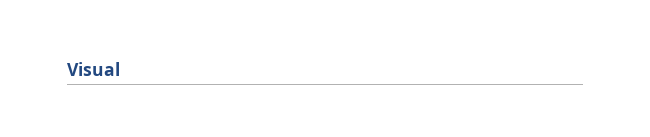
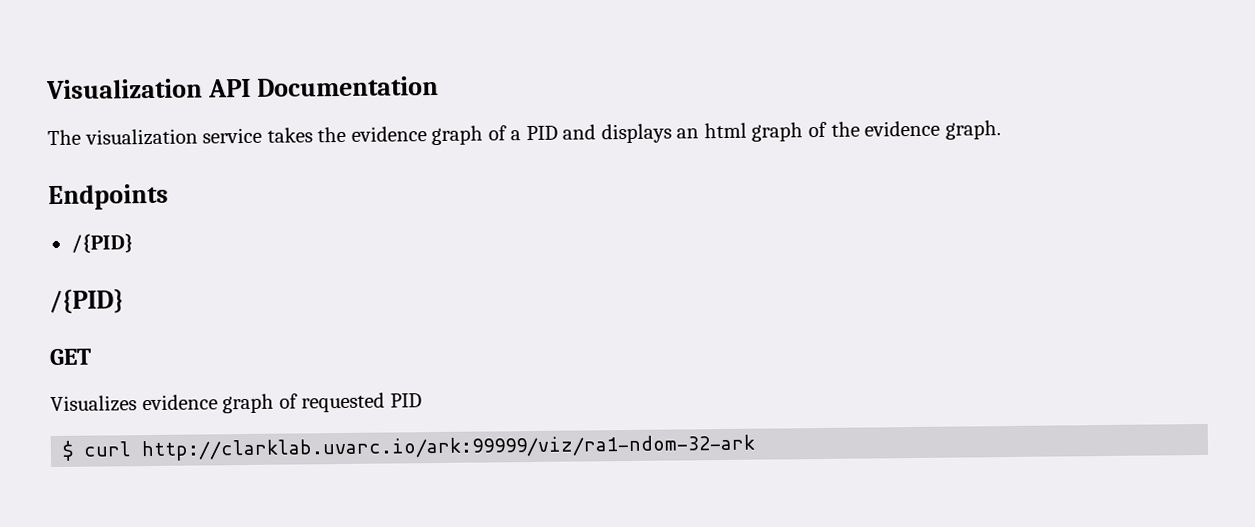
[67,62,120,76] Visual -> [46,75,440,100] [47,120,1001,146] [48,183,169,211] [70,233,133,254] [49,288,124,315] [49,348,92,366] [50,392,422,414] [62,434,757,462] Visualization API Documentation // The visualization service takes the evidence graph of a PID and displays an html graph of the evidence graph. // Endpoints // /{PID} // /{PID} // GET // Visualizes evidence graph of requested PID // $ curl http://clarklab.uvarc.io/ark:99999/viz/ra1-ndom-32-ark

